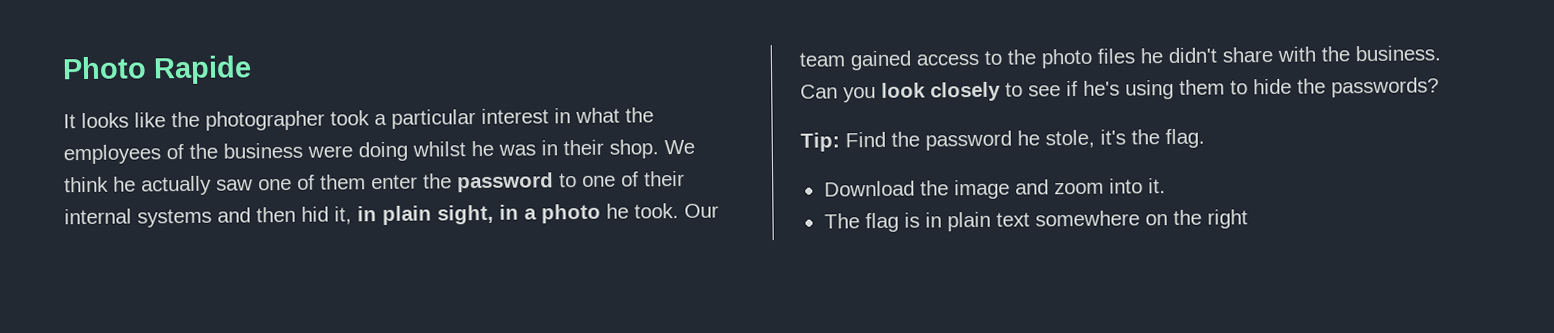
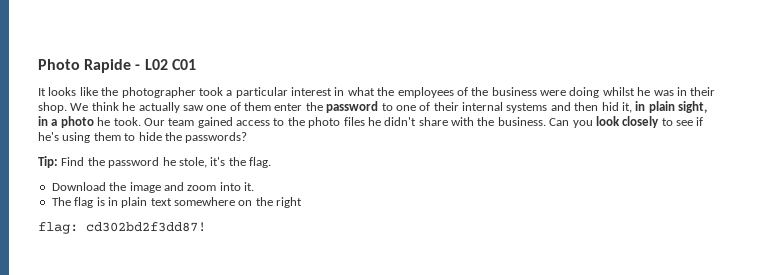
(252, 70) none -> [135,59,196,70] - L02 C01
(1248, 219) none -> [38,222,206,234] // flag: cd302bd2f3dd87!

